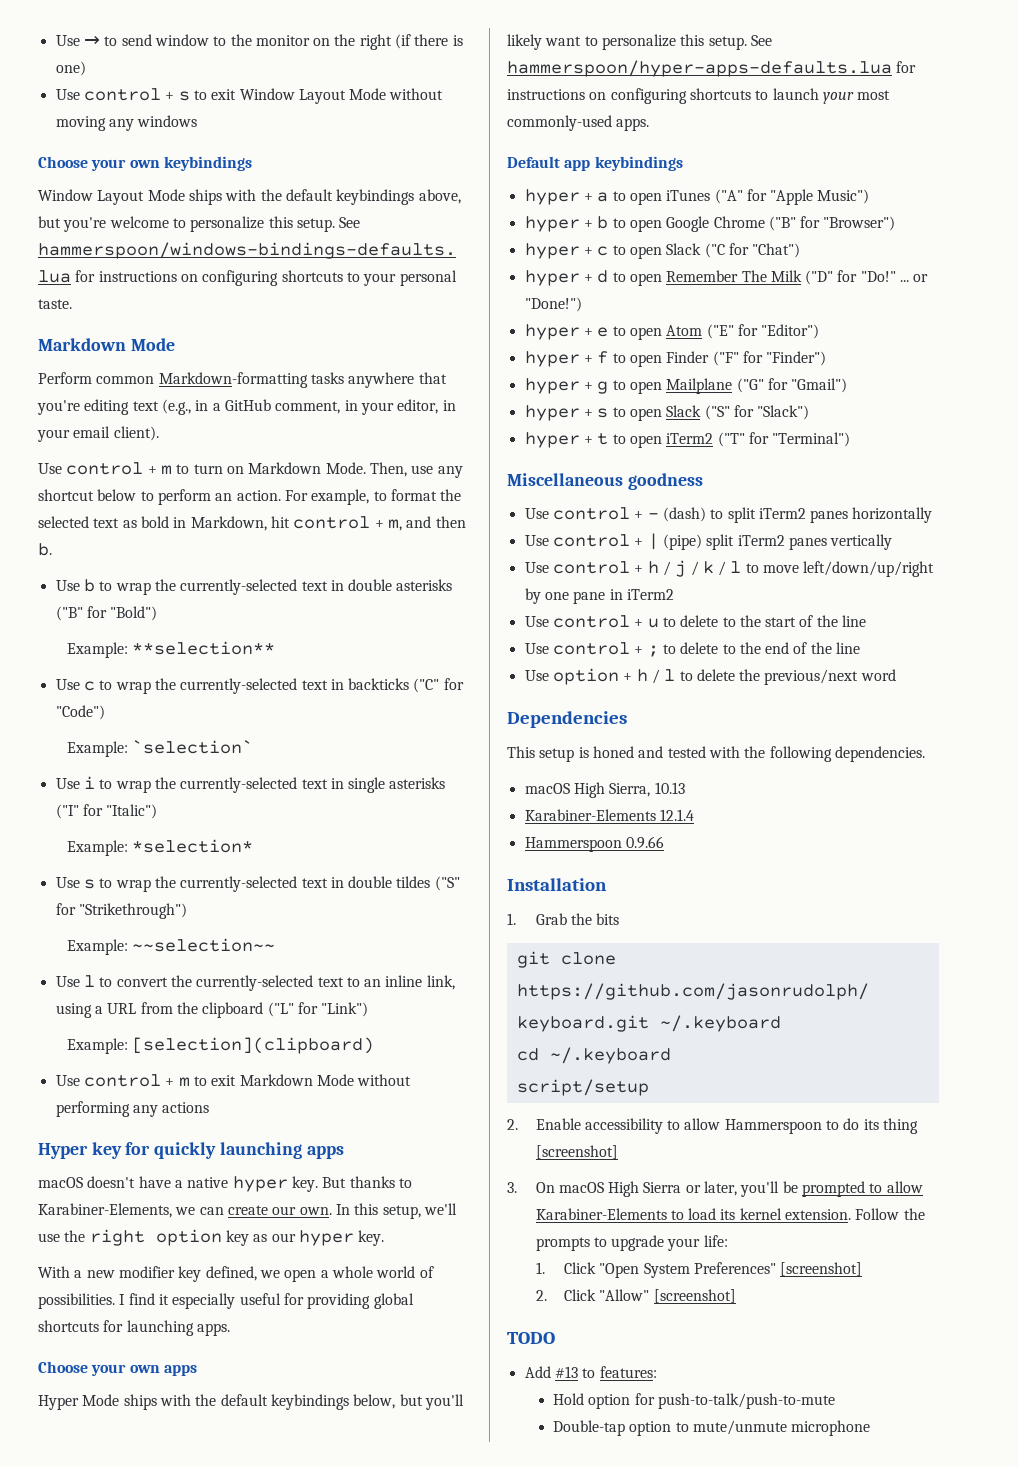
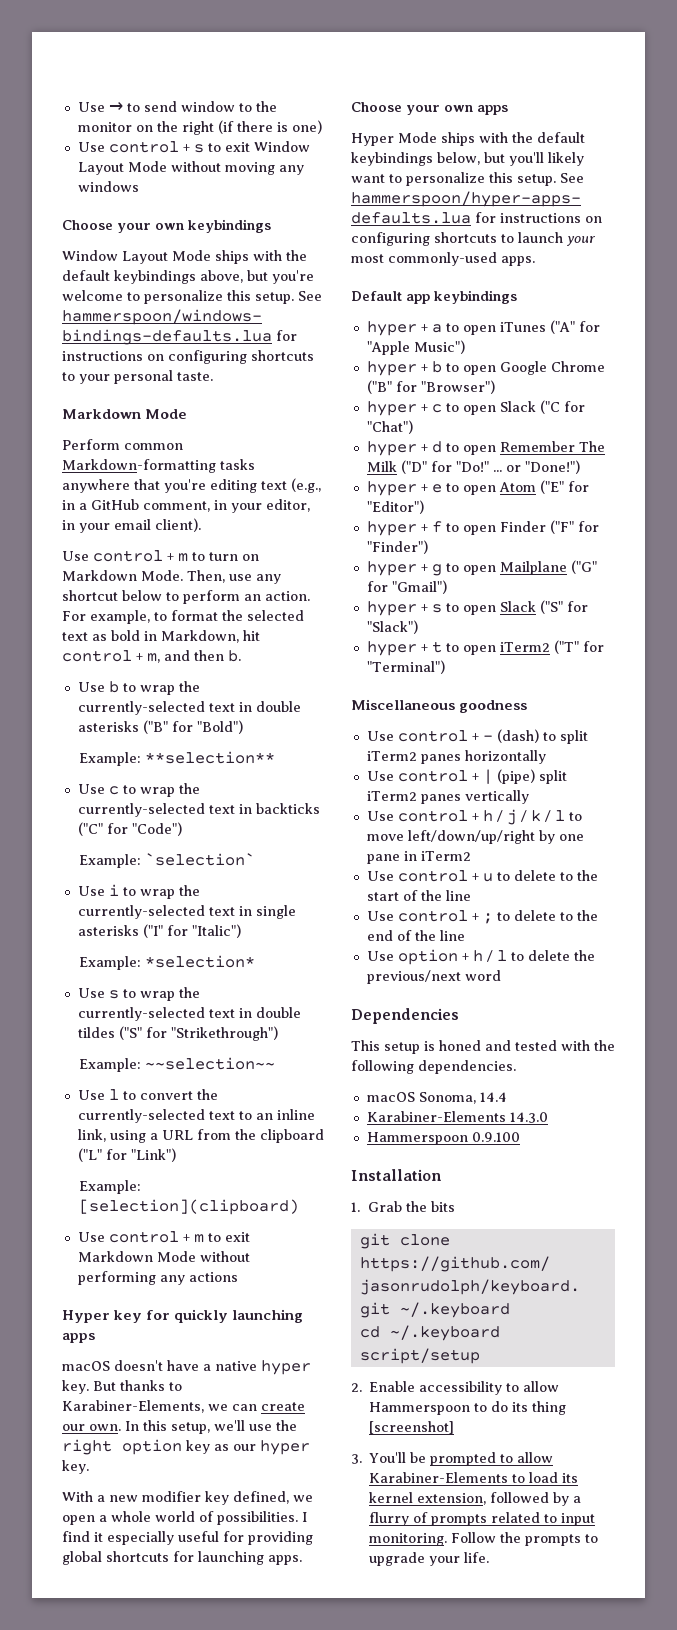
[573,782,685,798] [524,809,694,821] [524,836,664,852] High Sierra, 10.13 // Karabiner-Elements 12.1.4 // Hammerspoon 0.9.66 -> [418,1092,507,1104] [366,1111,548,1123] [366,1132,520,1145] Sonoma, 14.4 // Karabiner-Elements 14.3.0 // Hammerspoon 0.9.100
[535,1181,780,1197] On macOS High Sierra or later, you'll -> [369,1452,407,1463] You'll
[785,1209,852,1220] extension. -> [417,1492,582,1506] [369,1512,596,1526] [369,1533,448,1546] extension, followed by a flurry of prompts related to input monitoring.
[703,1235,728,1247] [535,1262,863,1278] [535,1289,736,1303] [507,1332,555,1344] [524,1366,657,1378] [553,1393,836,1409] [553,1420,871,1436] life: // 1. Click "Open System Preferences" [screenshot] // 2. Click "Allow" [screenshot] // TODO // Add #13 to features: // Hold option for push-to-talk/push-to-mute // Double-tap option to mute/unmute microphone -> [464,1552,490,1563] life.

